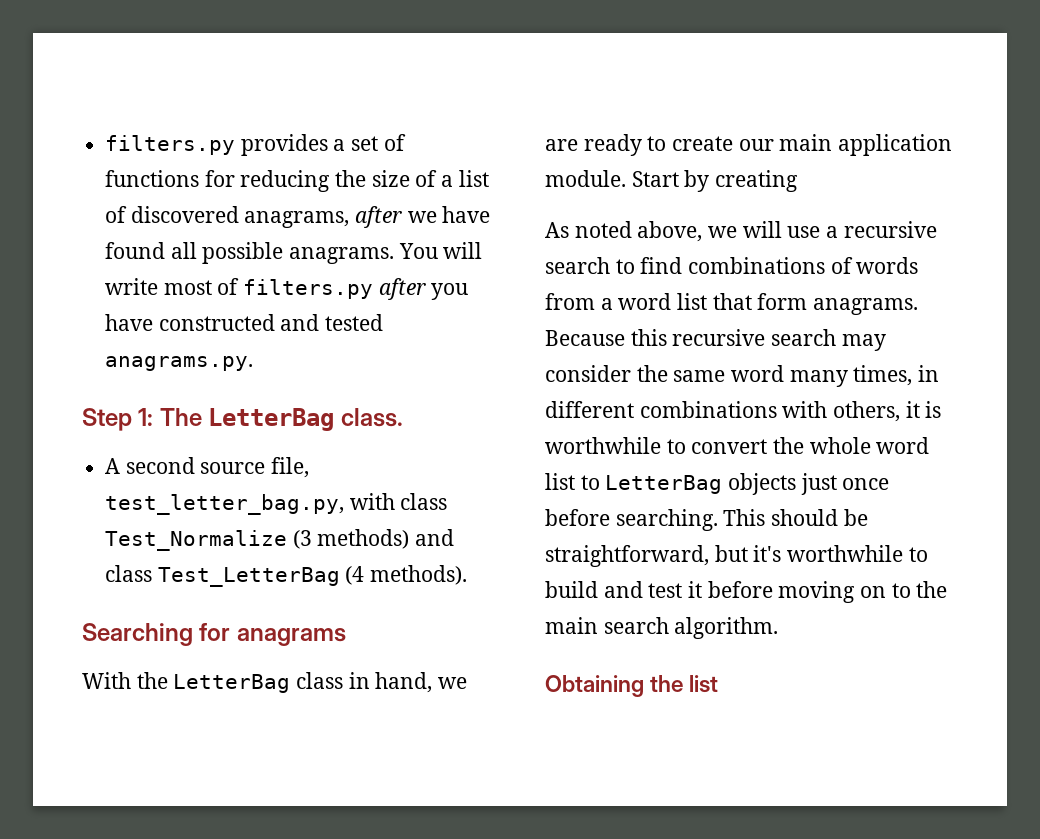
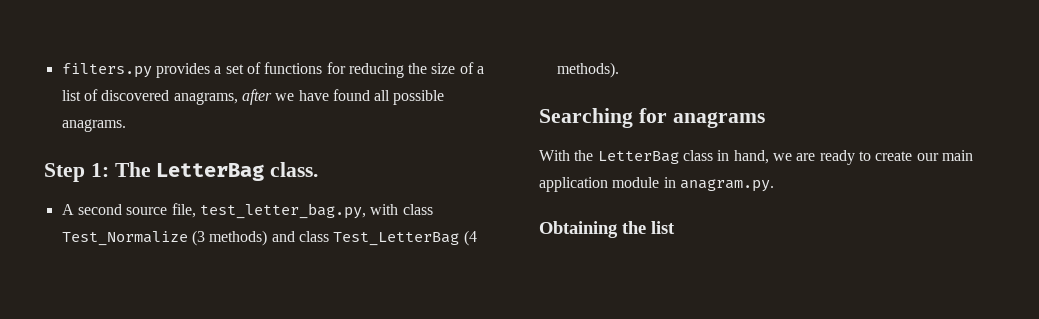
[398,242,483,259] [105,278,469,300] [105,314,384,331] [105,356,254,371] You will write most of filters.py after you have constructed and tested anagrams.py. -> (126, 125) none
[545,170,799,192] [545,221,937,242] [545,257,919,274] [545,293,919,315] [545,329,886,351] [545,365,940,387] [545,401,942,422] [545,437,930,454] [545,473,890,495] [545,509,868,531] [545,545,928,567] [545,581,948,603] [545,617,779,639] module. Start by creating // As noted above, we will use a recursive search to find combinations of words from a word list that form anagrams. Because this recursive search may consider the same word many times, in different combinations with others, it is worthwhile to convert the whole word list to LetterBag objects just once before searching. This should be straightforward, but it's worthwhile to build and test it before moving on to the main search algorithm. -> [612,177,774,192] module in anagram.py.

